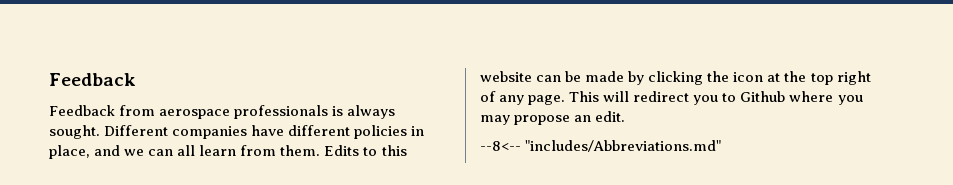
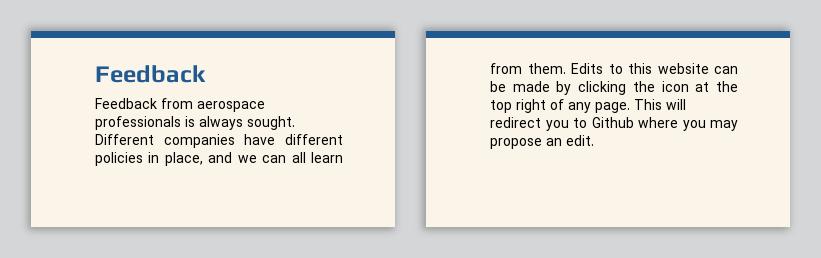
[480,140,722,152] // --8<-- "includes/Abbreviations.md" -> (594, 140) none

